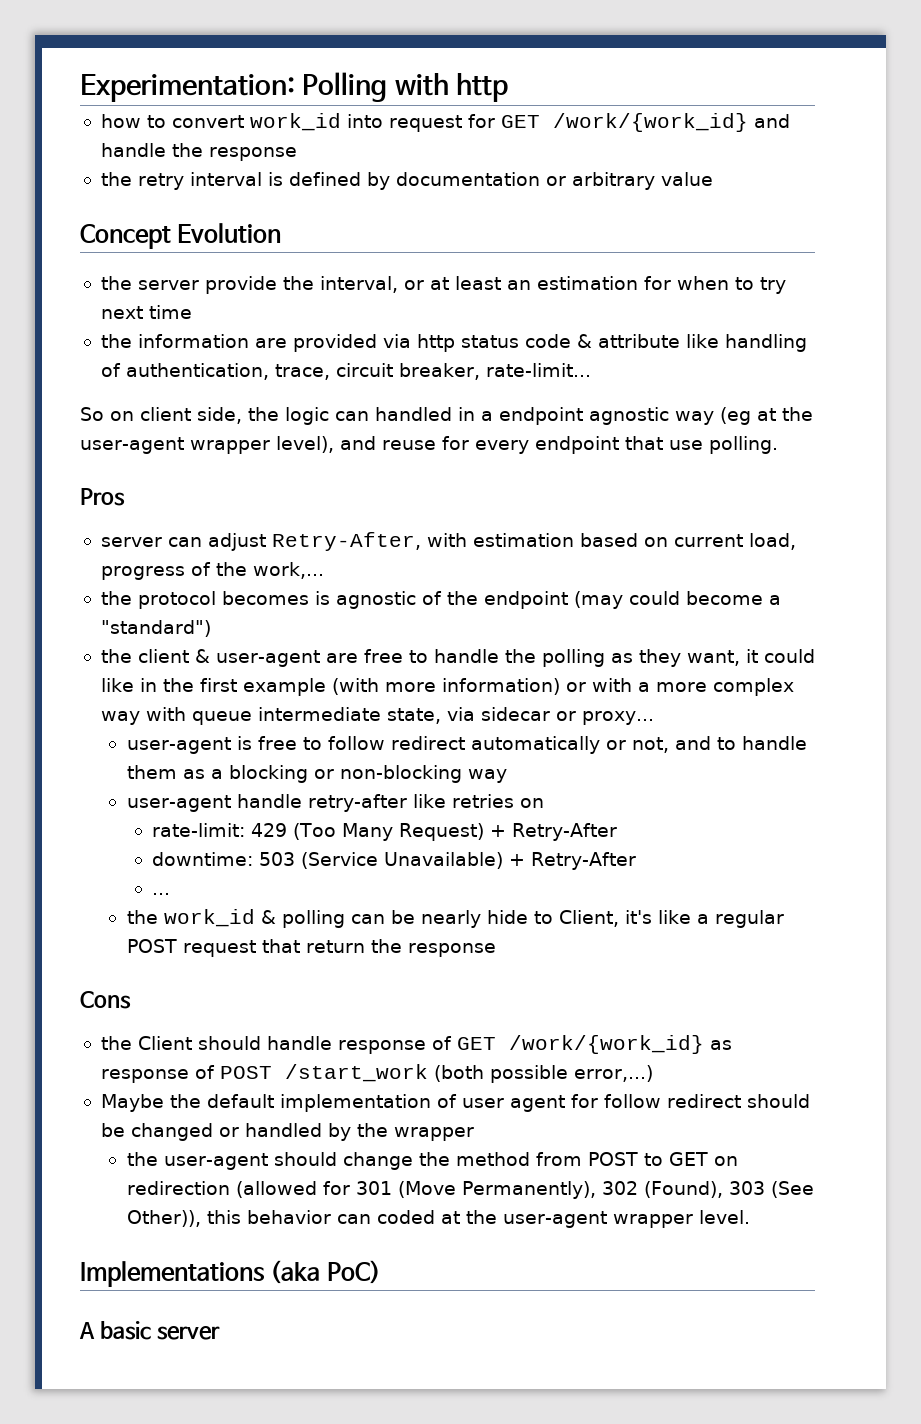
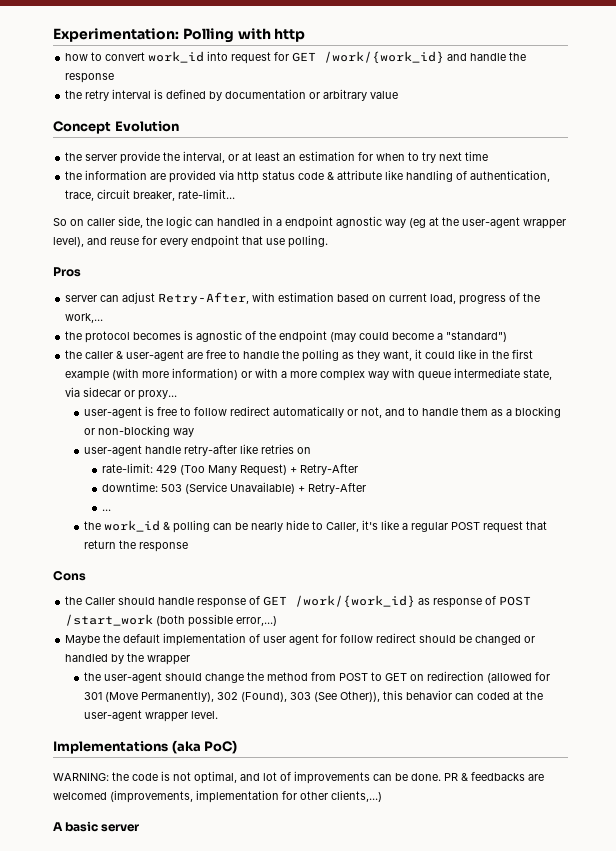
[140,407,191,421] client -> [87,218,115,226] caller
[137,649,189,663] client -> [85,351,114,359] caller
[558,910,619,927] Client, -> [325,522,359,532] Caller,
[137,1036,192,1050] Client -> [85,597,116,605] Caller
(381, 1272) none -> [53,771,544,784] [53,790,382,803] // WARNING: the code is not optimal, and lot of improvements can be done. PR & feedbacks are welcomed (improvements, implementation for other clients,...)

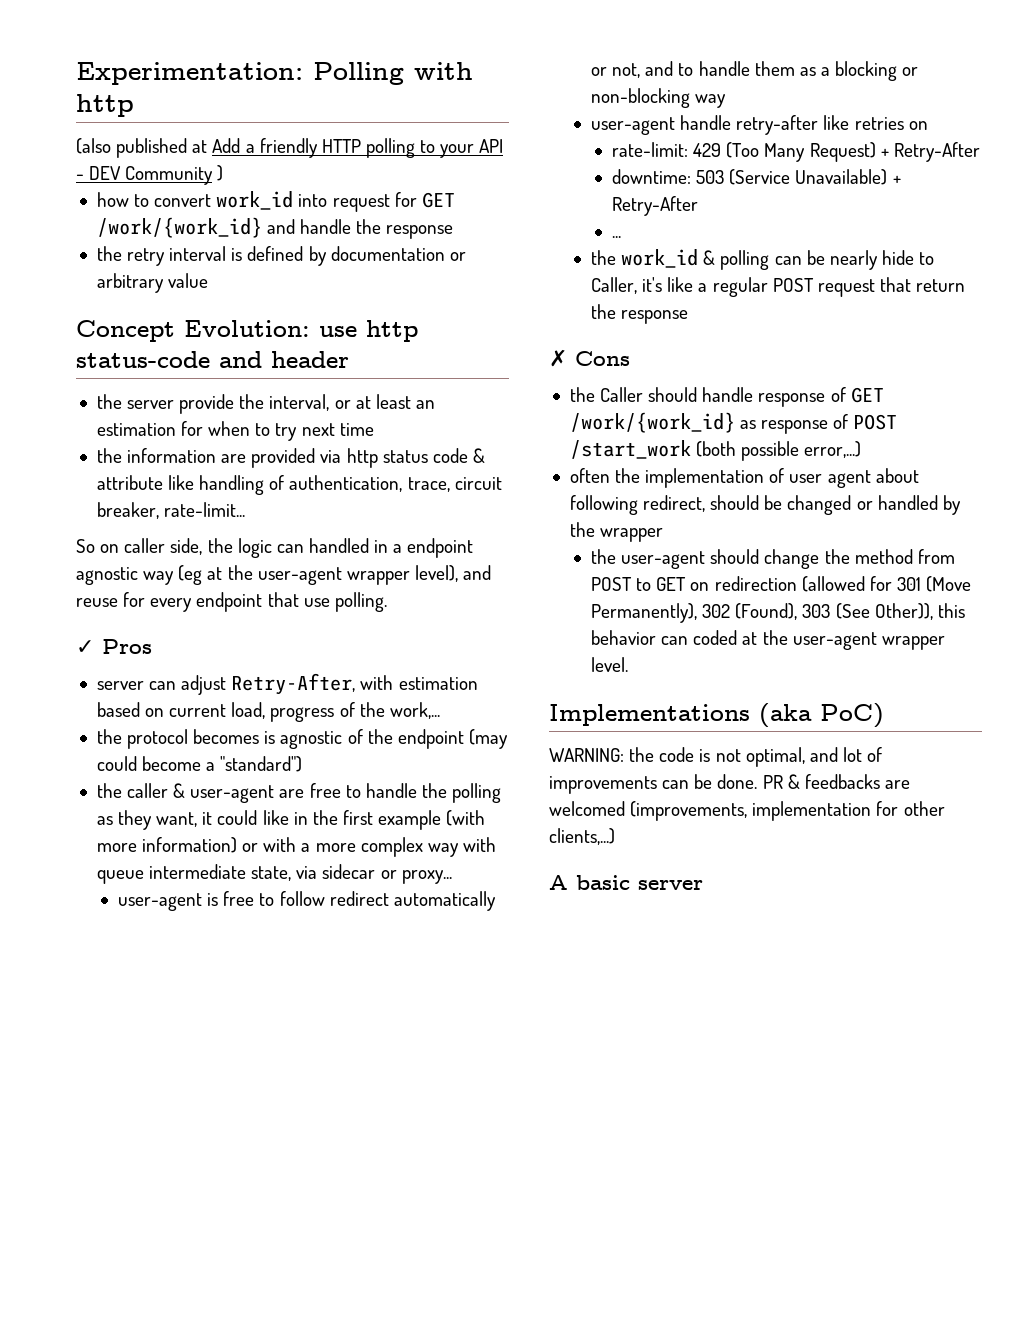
(306, 35) none -> [76,138,504,158] [76,165,224,185] // (also published at Add a friendly HTTP polling to your API - DEV Community )
[114,121,179,132] Evolution -> [184,320,418,342] [76,351,349,368] Evolution: use http status-code and header
(328, 241) none -> [76,640,94,654] ✓
(188, 547) none -> [549,349,567,367] ✗
[65,634,161,645] Maybe the default -> [569,468,641,483] often the
[322,633,417,643] for follow redirect -> [875,468,919,483] [569,495,706,515] about following redirect,

